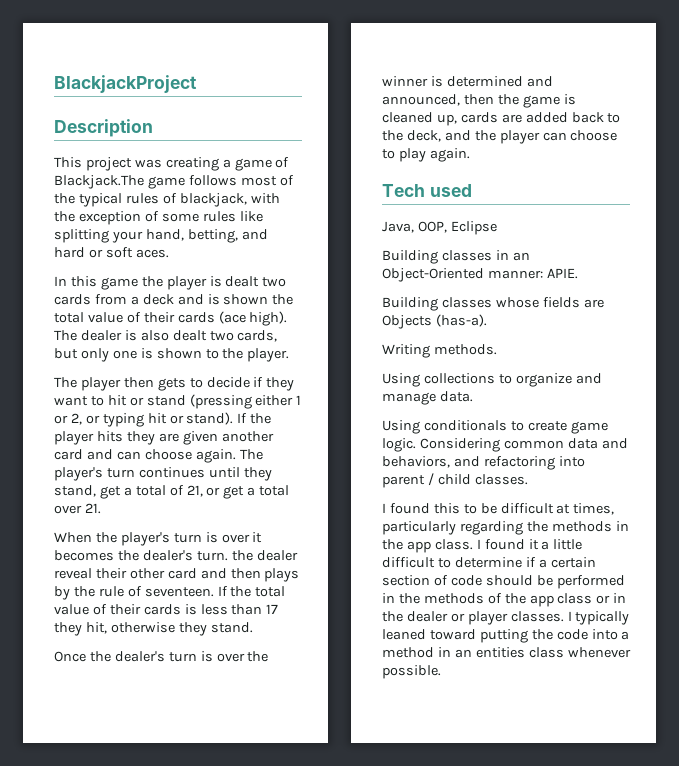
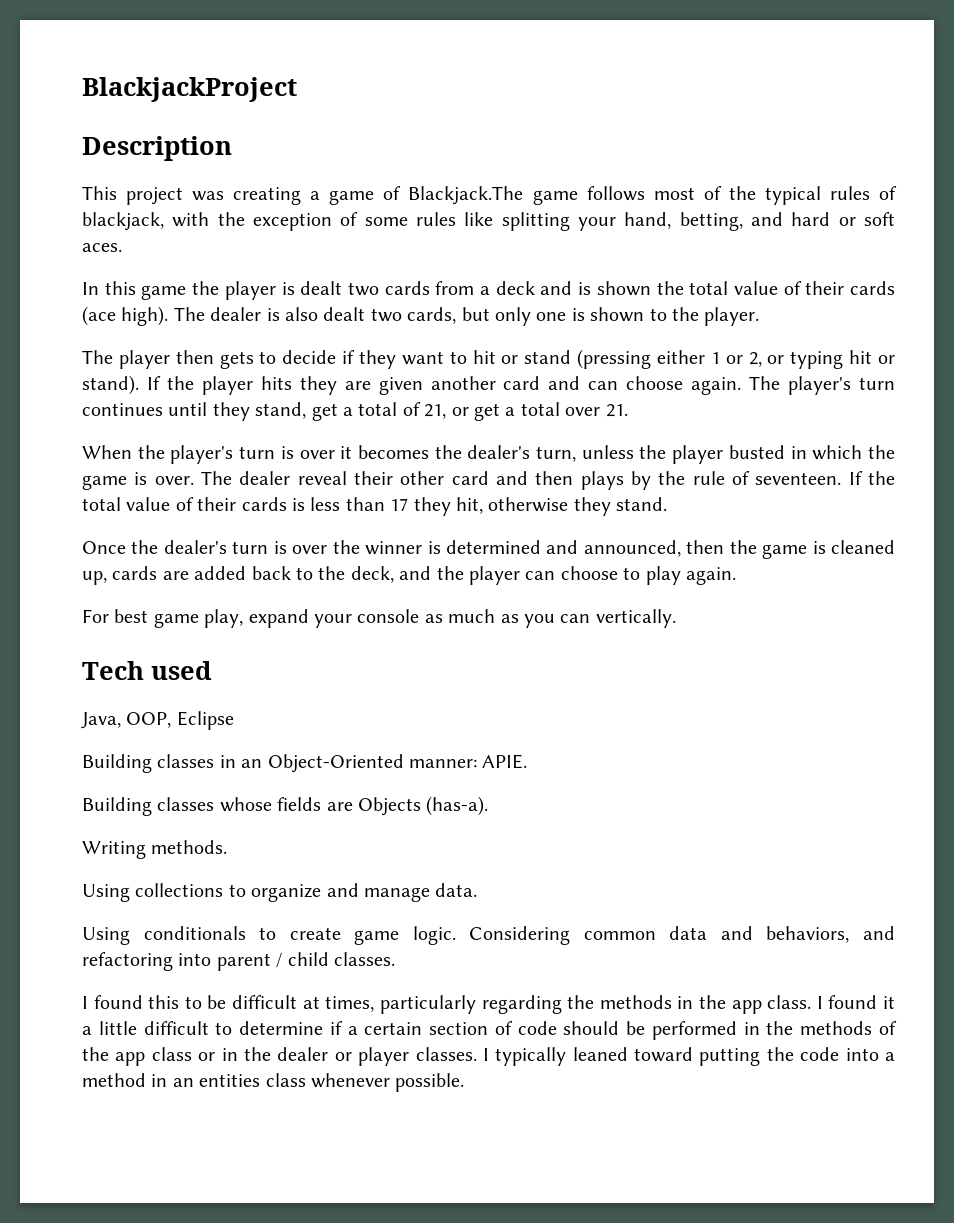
[196,550,253,561] turn. the -> [536,445,896,464] [82,471,233,490] turn, unless the player busted in which the game is over. The
(470, 155) none -> [82,609,676,628] // For best game play, expand your console as much as you can vertically.

